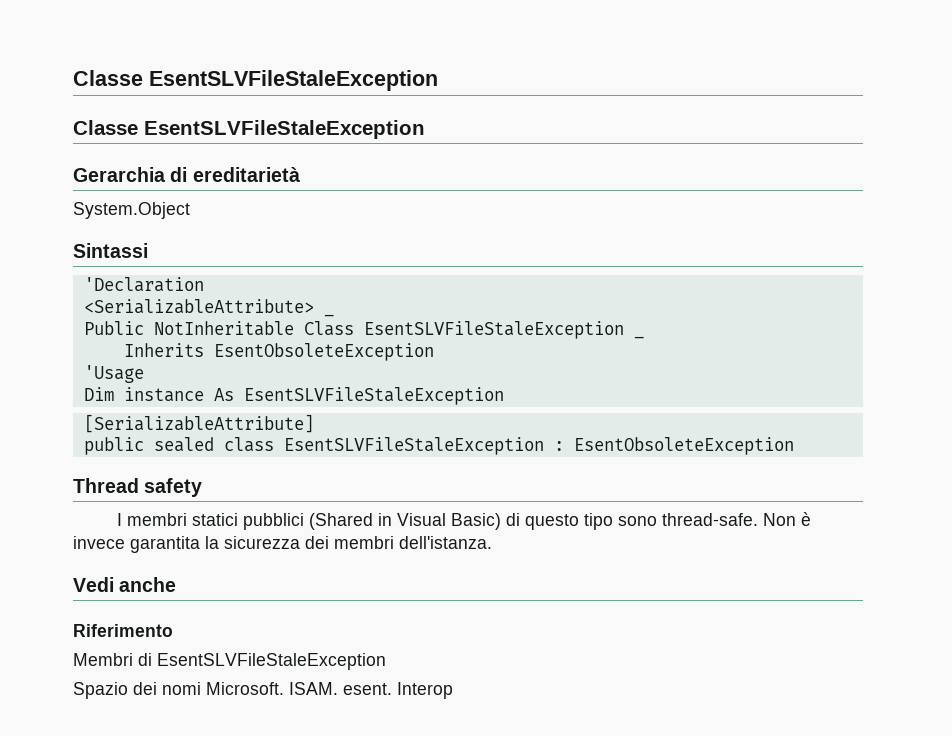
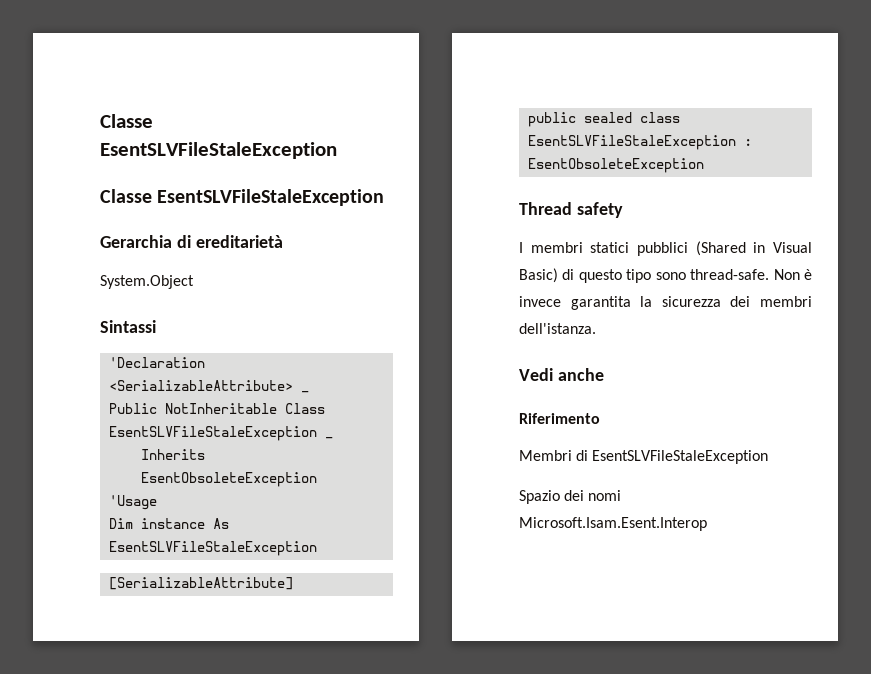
[206,682,453,699] Microsoft. ISAM. esent. Interop -> [519,517,707,531] Microsoft.Isam.Esent.Interop

